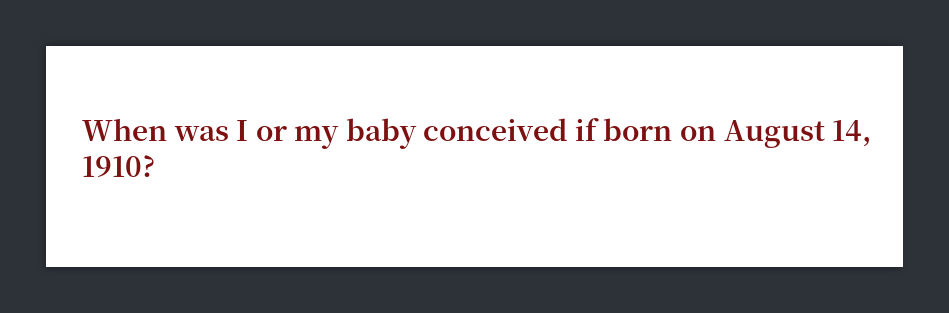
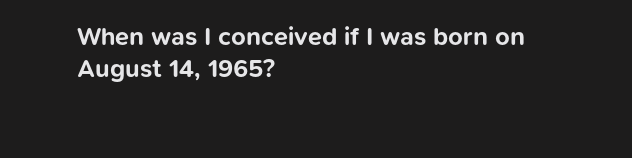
[255,118,599,149] or my baby conceived if -> [218,26,426,46] conceived if I was
[82,155,155,177] 1910? -> [207,58,275,77] 1965?

